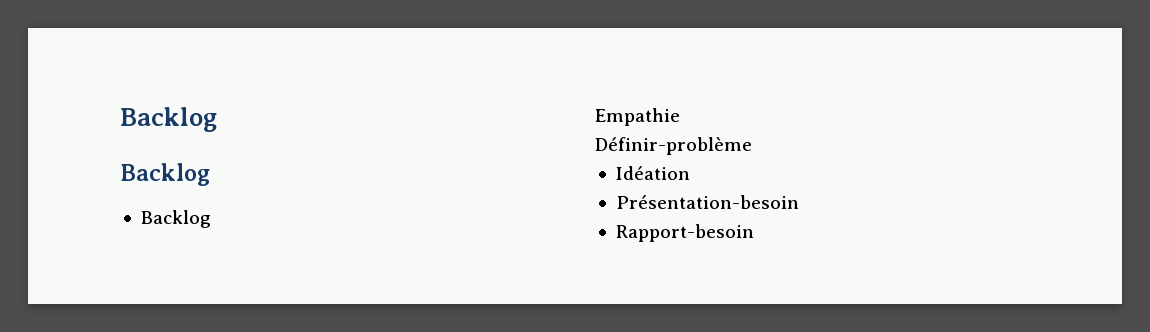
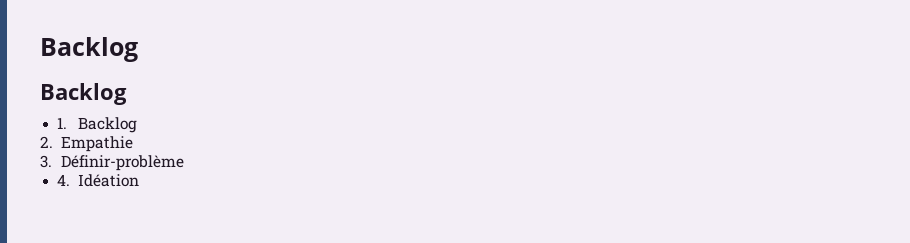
[120,107,217,132] [120,163,210,186] [140,210,211,228] Backlog // Backlog // Backlog // -> [40,37,138,62] [40,83,127,105] [57,117,137,133] [40,136,53,148] Backlog // Backlog // 1. Backlog // 2.
(680, 117) none -> [40,155,52,168] 3.
(752, 146) none -> [57,174,71,186] 4.
[615,195,799,209] [615,224,754,242] // Présentation-besoin // Rapport-besoin -> (139, 180) none

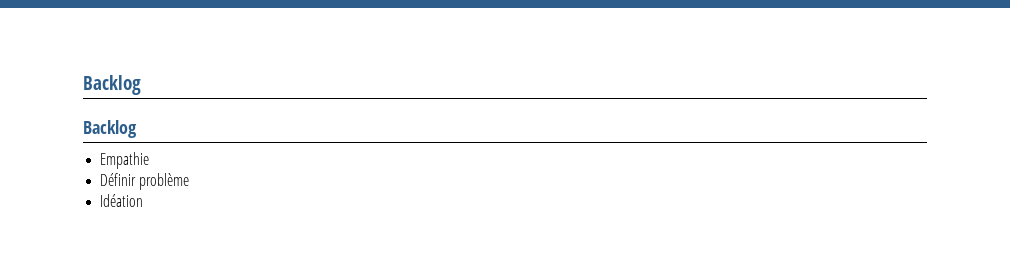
[57,117,137,133] [40,136,133,152] [40,155,184,171] [57,174,71,186] 1. Backlog // 2. Empathie // 3. Définir-problème // 4. -> [100,152,150,169] [100,173,190,190] Empathie // Définir problème //

